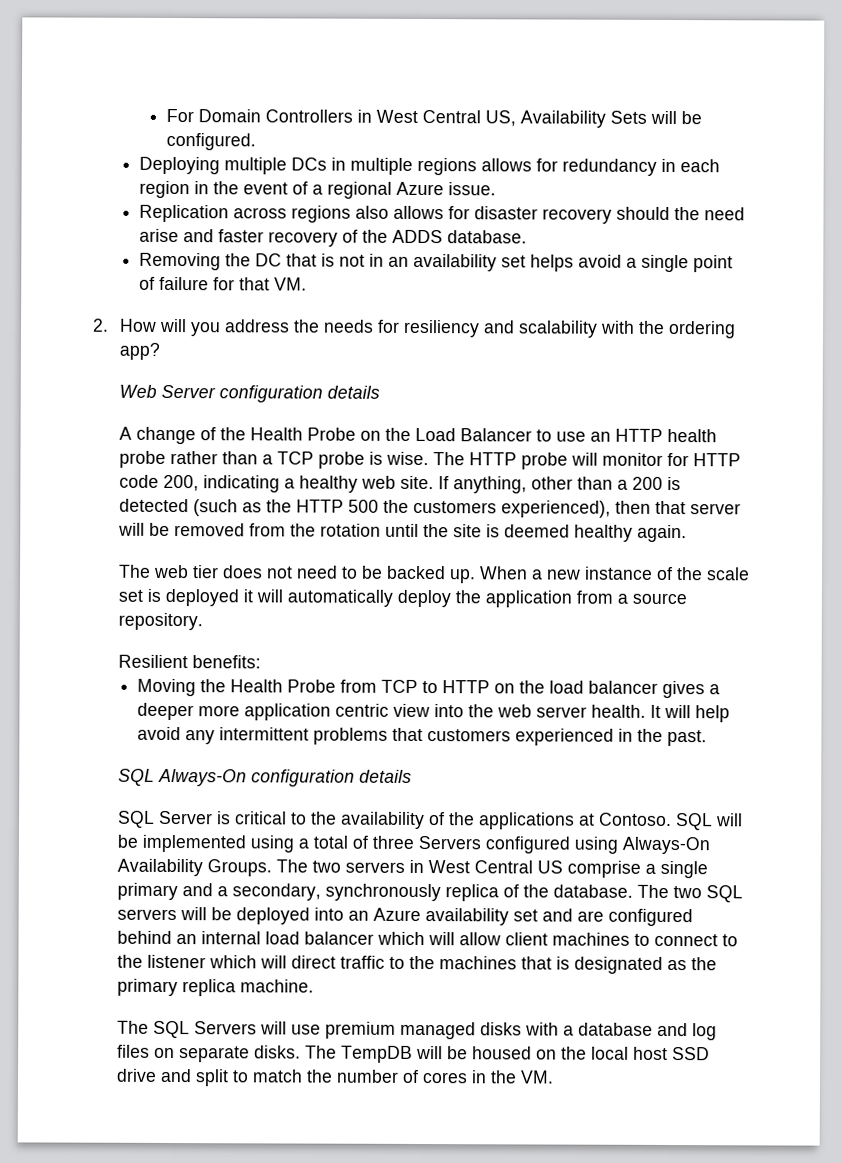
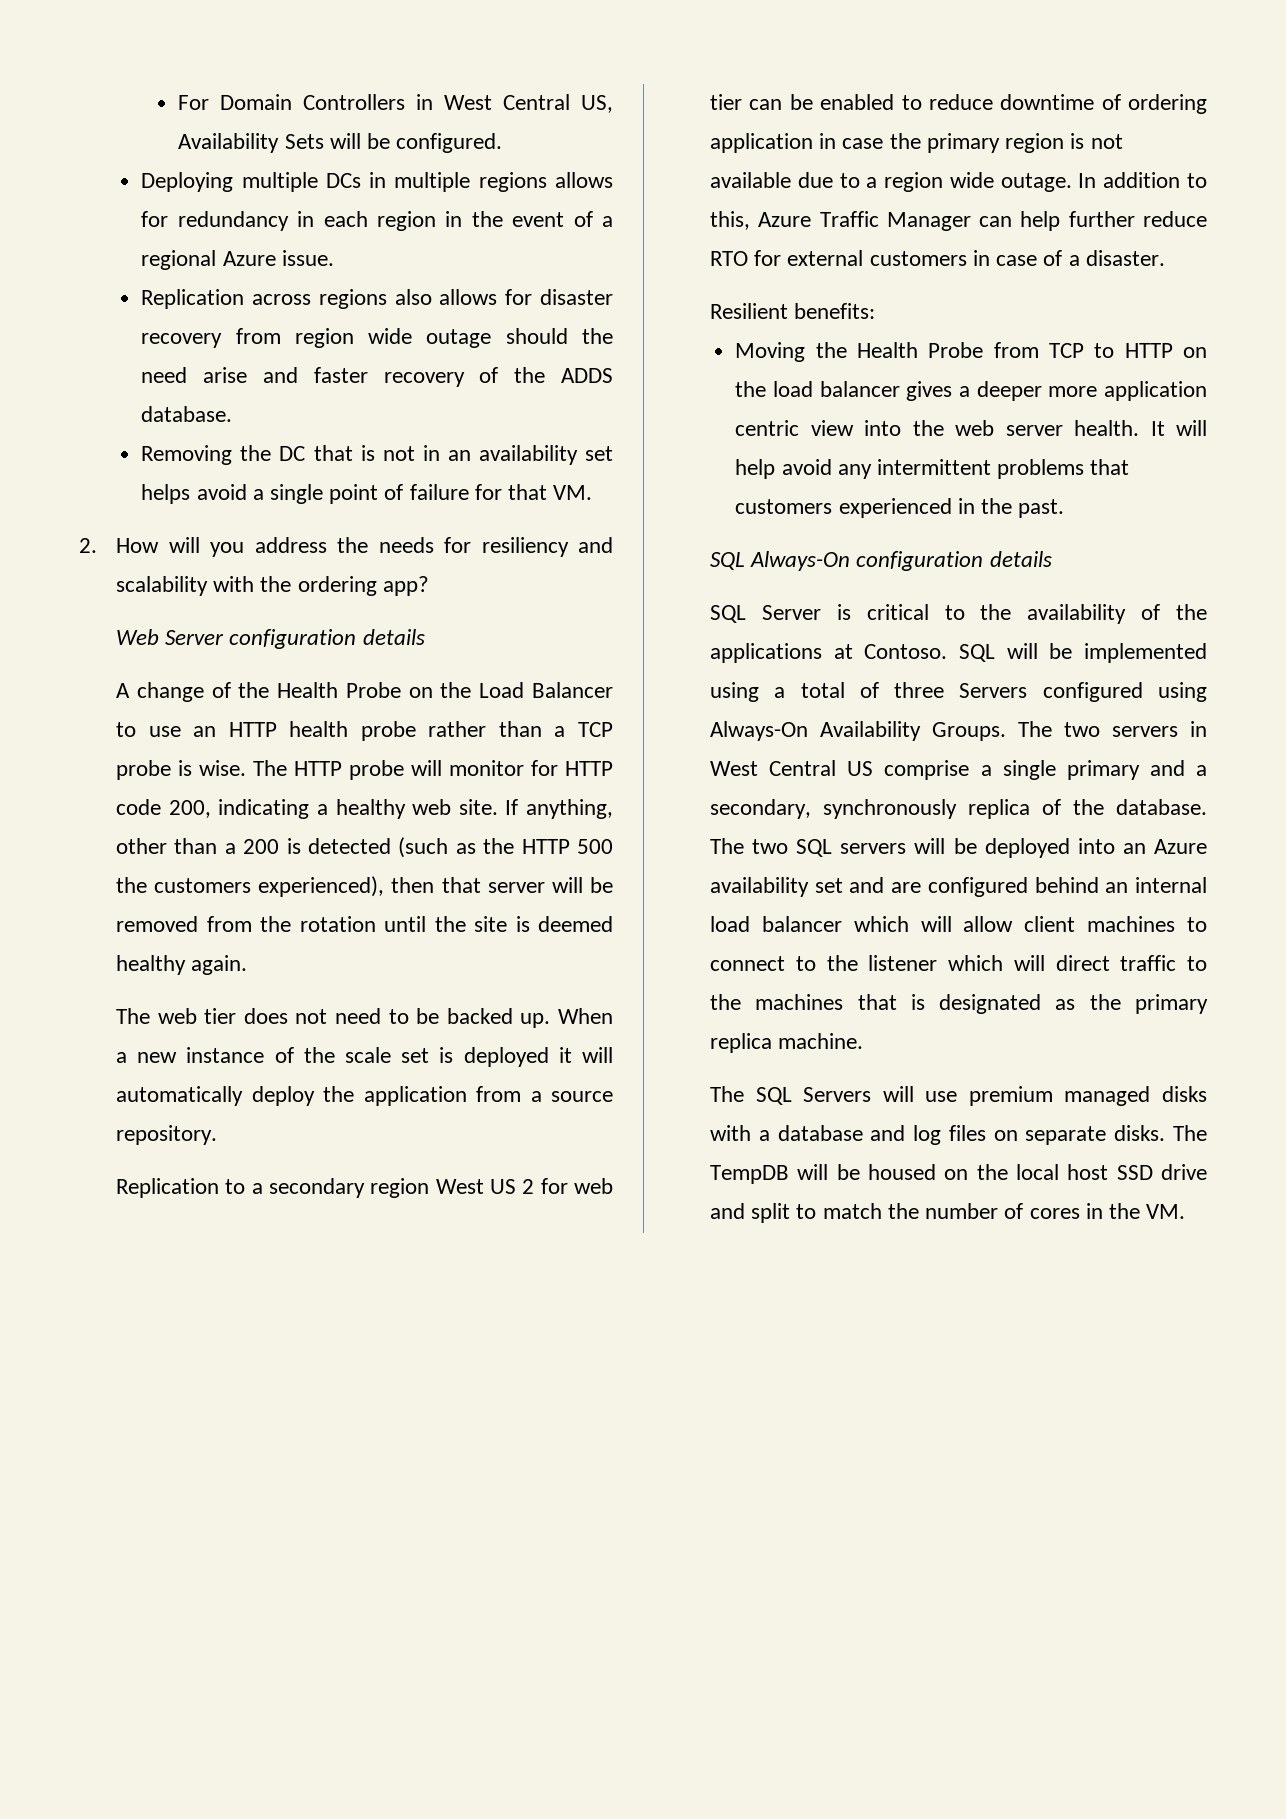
(612, 216) none -> [235,328,492,348] from region wide outage
(203, 621) none -> [116,1178,613,1198] [710,94,1207,114] [710,133,1123,153] [710,172,1207,192] [710,211,1207,231] [710,250,1165,266] // Replication to a secondary region West US 2 for web tier can be enabled to reduce downtime of ordering application in case the primary region is not available due to a region wide outage. In addition to this, Azure Traffic Manager can help further reduce RTO for external customers in case of a disaster.

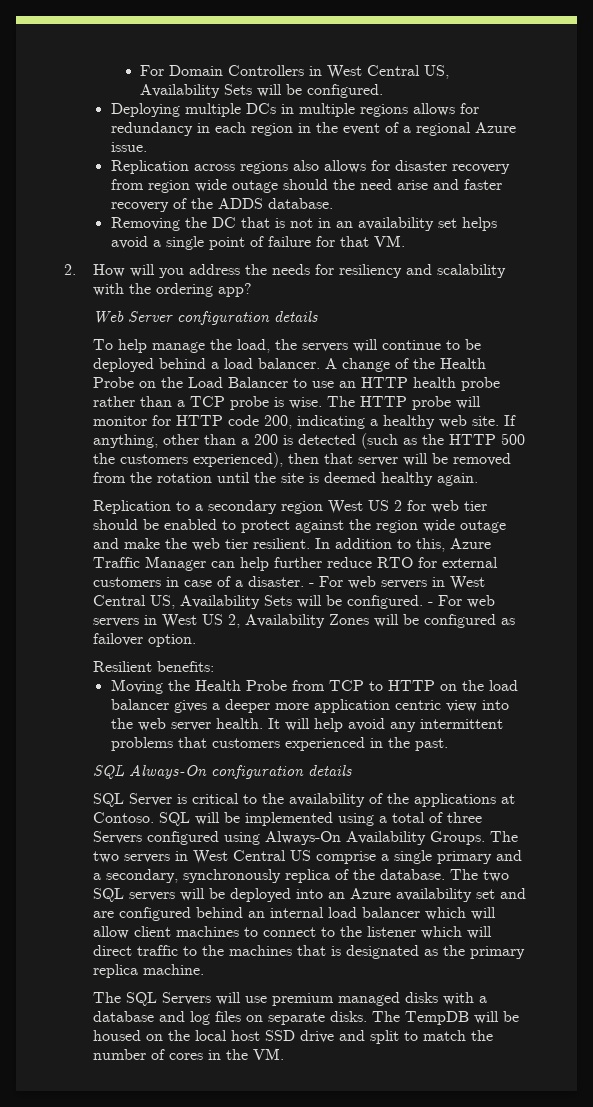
(425, 637) none -> [93,339,482,353] [93,358,321,372] To help manage the load, the servers will continue to be deployed behind a load balancer.
[116,1008,613,1028] [116,1047,614,1067] [116,1086,613,1106] [116,1125,218,1145] // The web tier does not need to be backed up. When a new instance of the scale set is deployed it will automatically deploy the application from a source repository. -> (479, 479) none
[749,99,783,110] can -> [93,519,139,530] should
[928,94,1207,114] [710,133,1123,153] [710,172,1072,192] reduce downtime of ordering application in case the primary region is not available due to a region wide outage. -> [241,519,507,533] [93,538,311,551] protect against the region wide outage and make the web tier resilient.
(1165, 258) none -> [309,576,486,590] [93,595,496,609] [93,614,516,628] [93,633,197,647] - For web servers in West Central US, Availability Sets will be configured. - For web servers in West US 2, Availability Zones will be configured as failover option.

